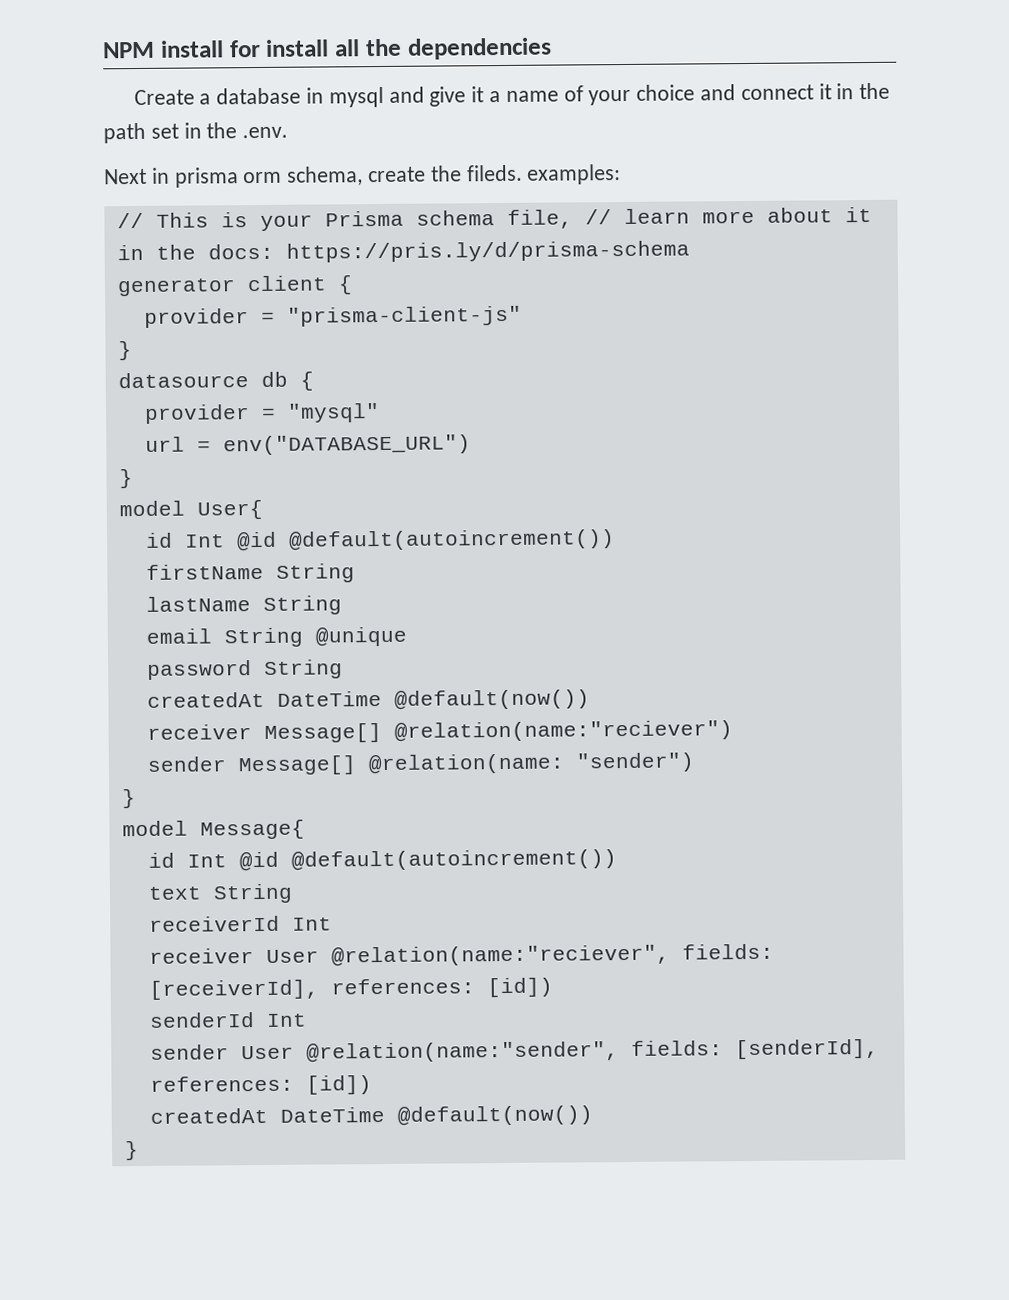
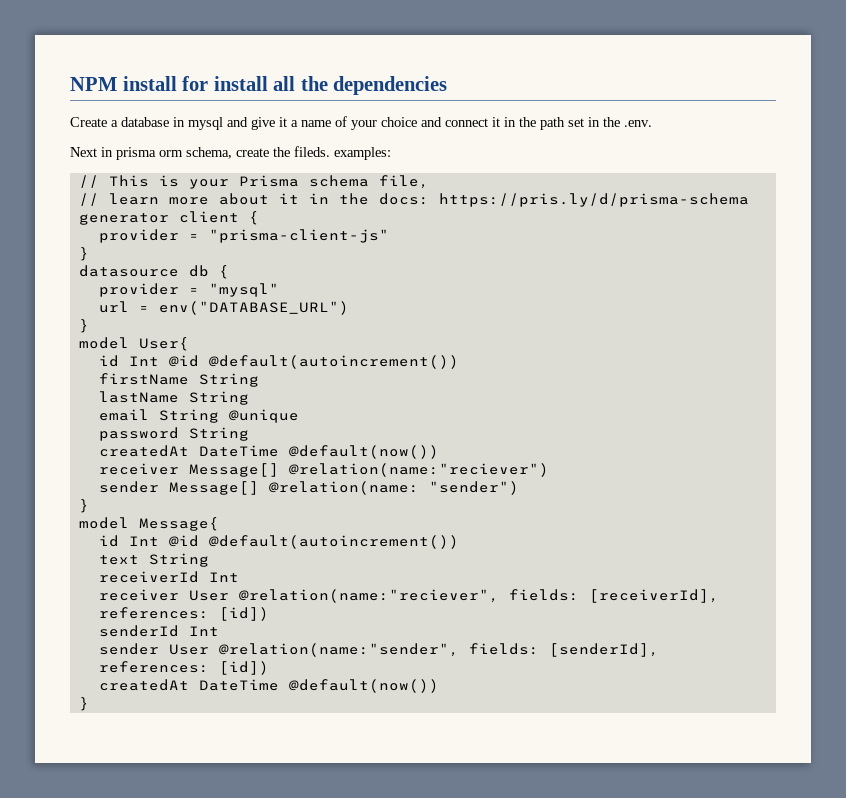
(573, 219) none -> (429, 182) //

